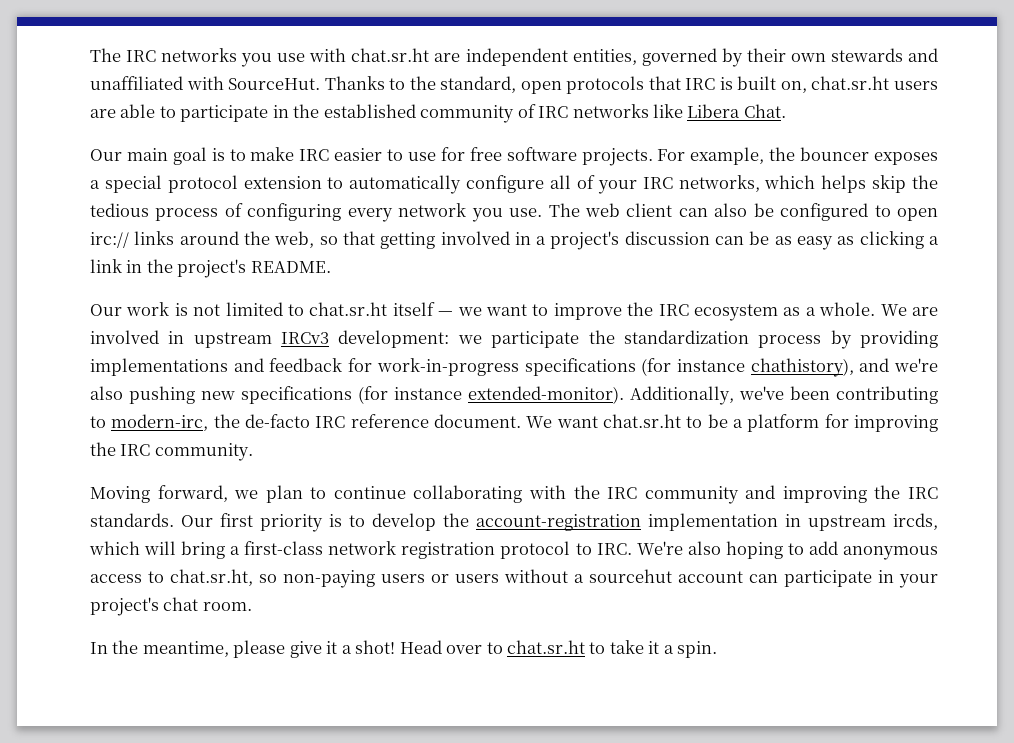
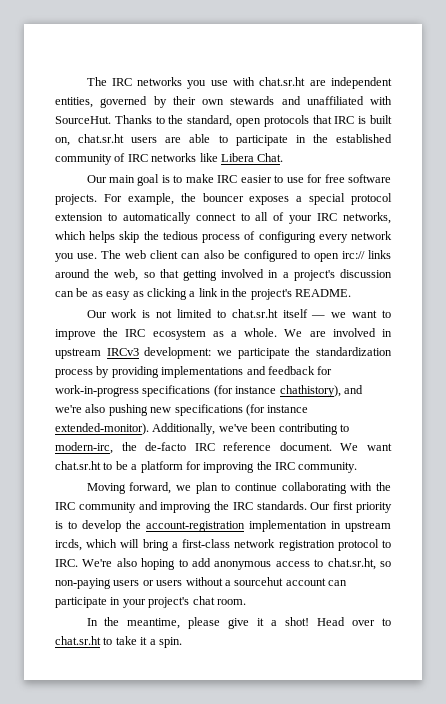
[466,175,545,193] configure -> [195,213,250,221] connect to

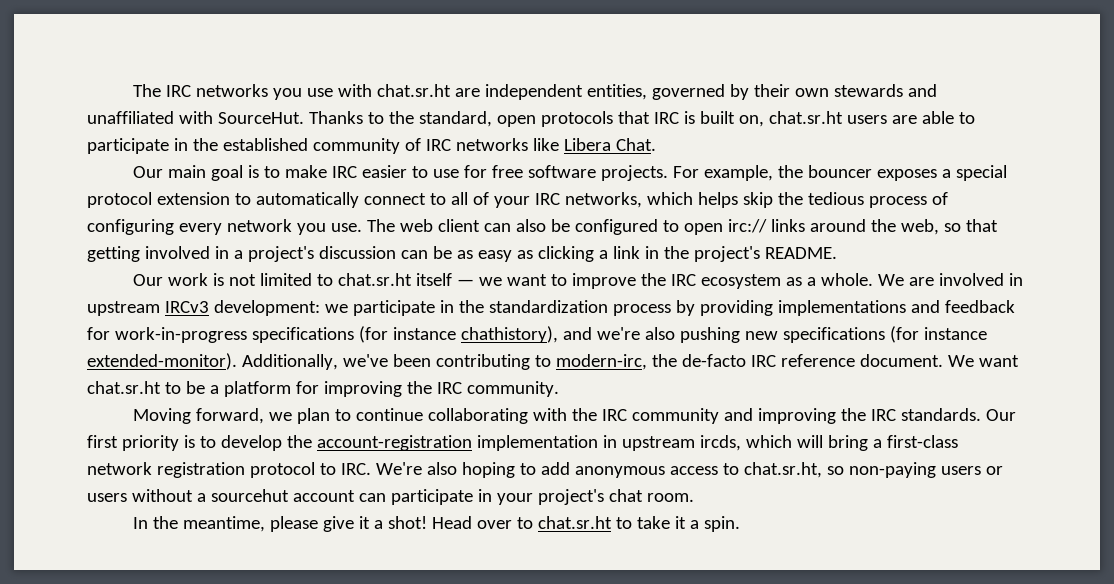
(290, 353) none -> [439,300,454,313] in

